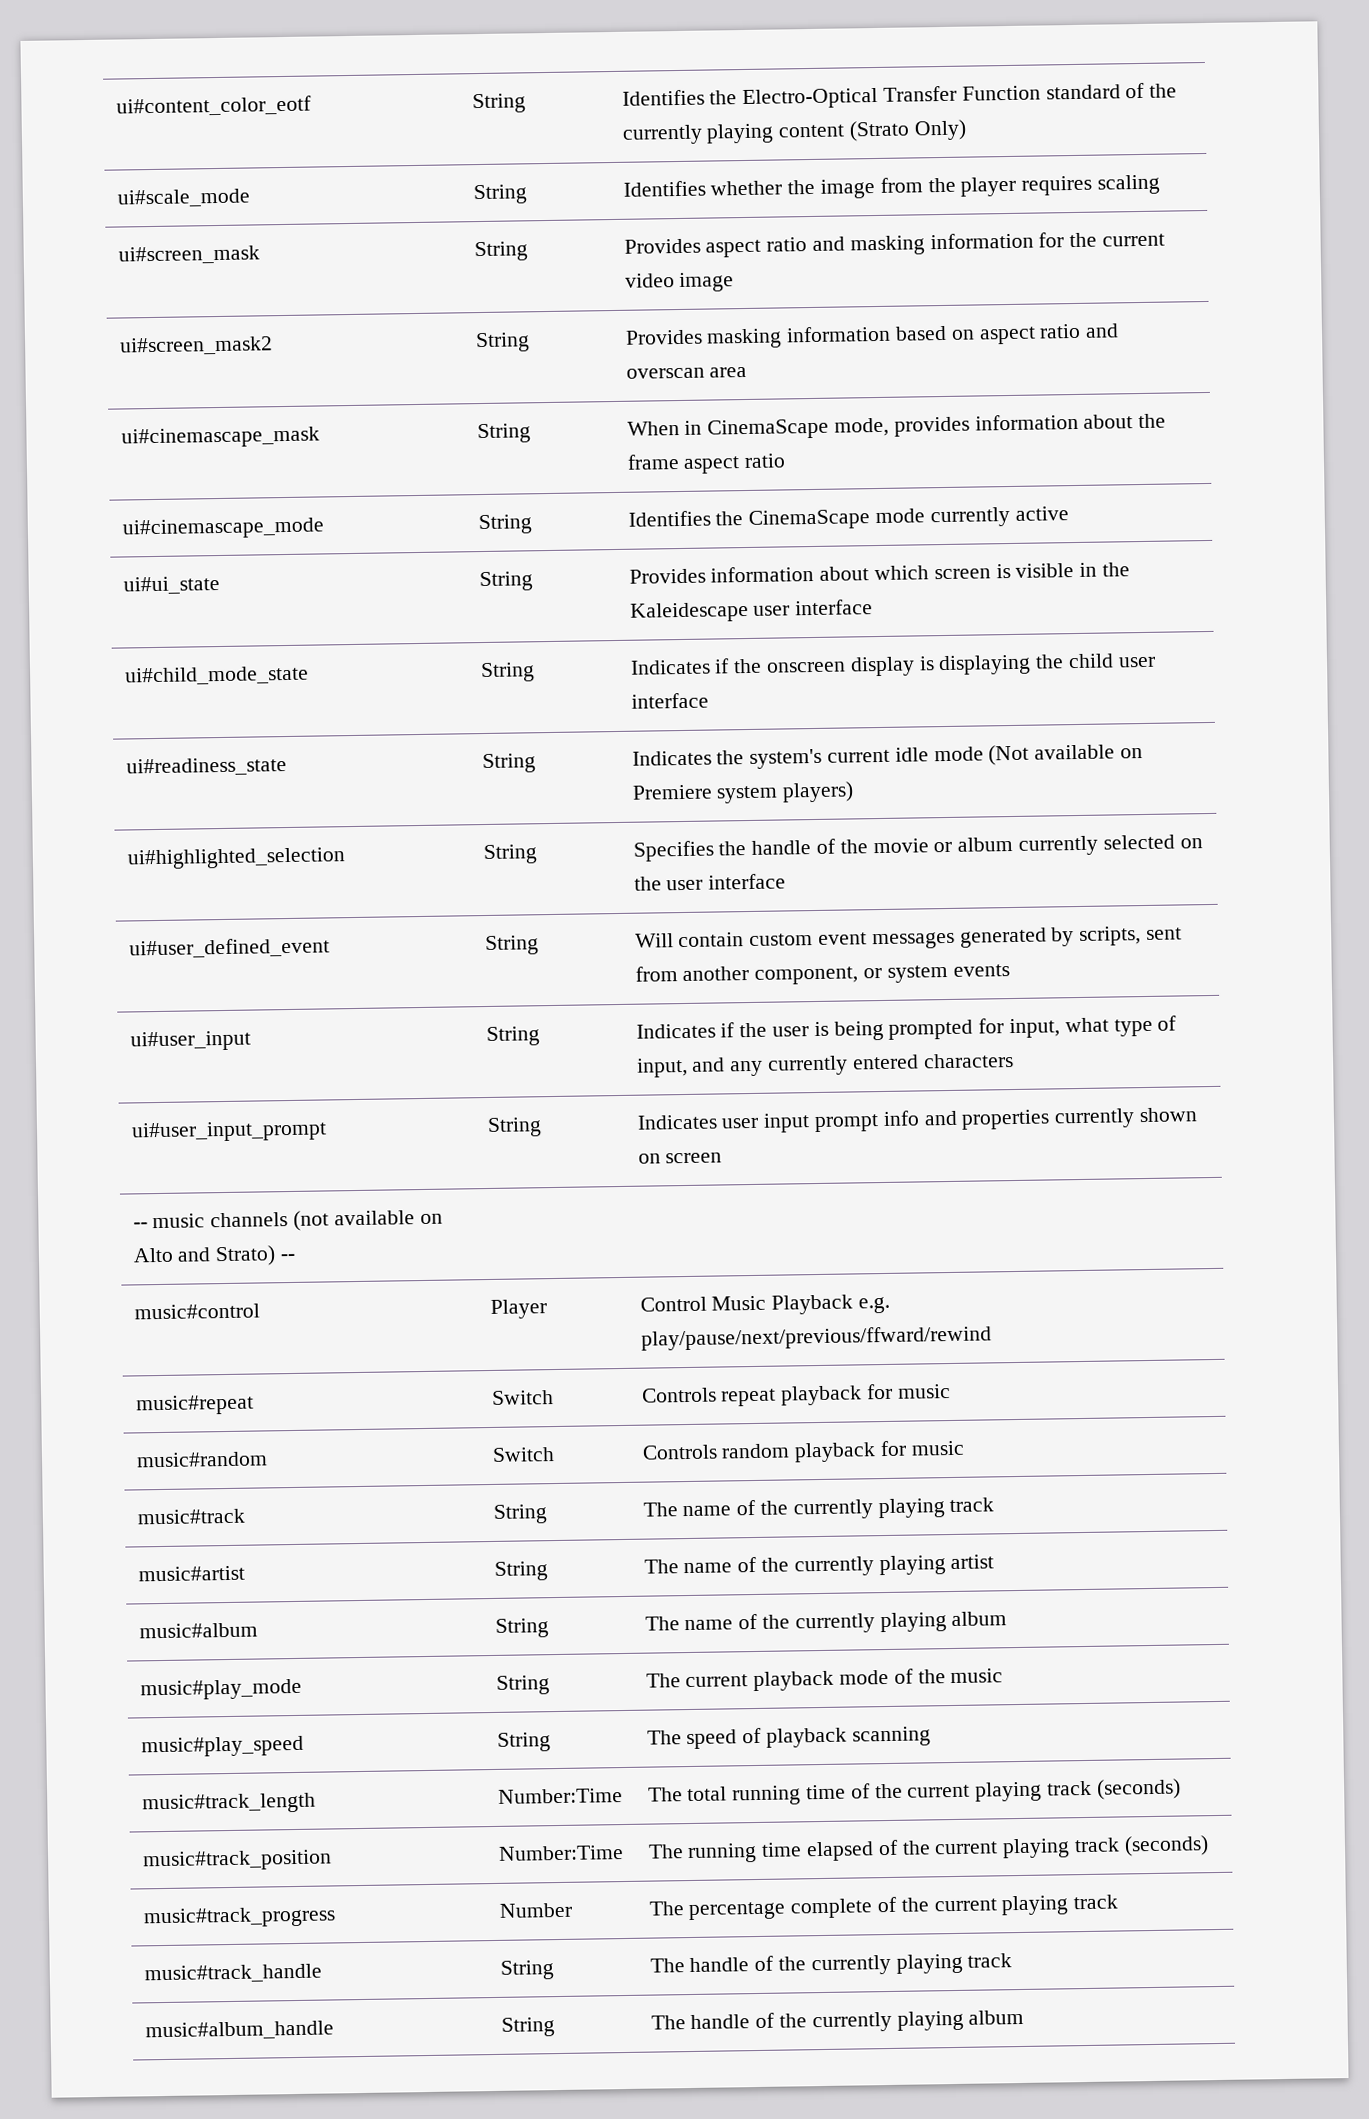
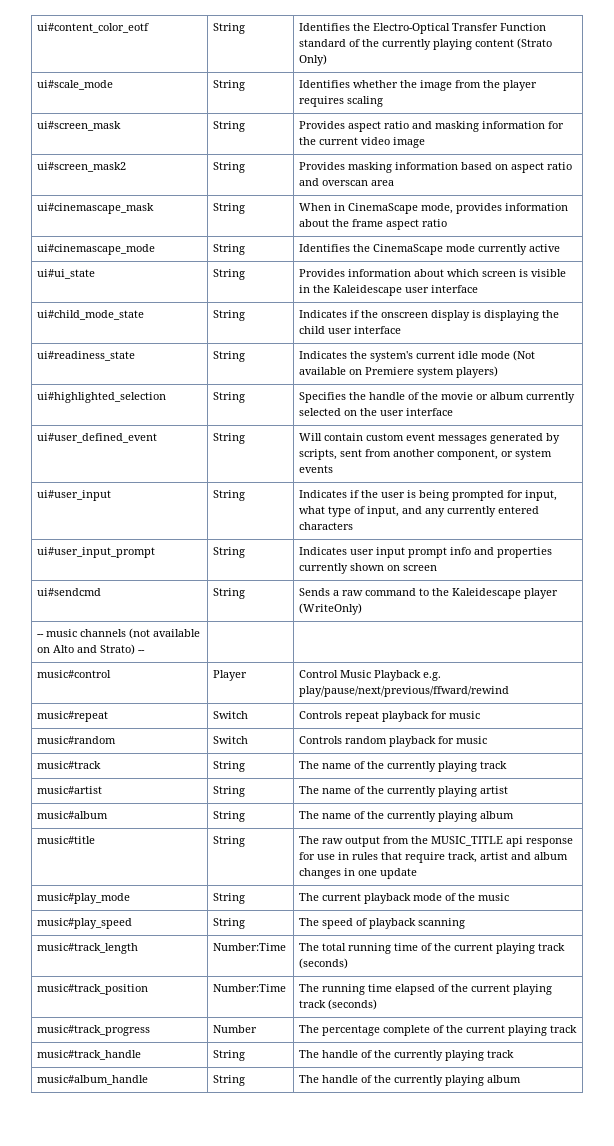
(723, 1158) none -> [36,588,101,596] [212,588,245,599] [298,588,558,599] [298,603,362,615] // ui#sendcmd | String | Sends a raw command to the Kaleidescape player (WriteOnly)
(1008, 1619) none -> [36,836,95,844] [212,836,245,847] [298,836,573,847] [298,852,568,863] [298,868,417,879] // music#title | String | The raw output from the MUSIC_TITLE api response for use in rules that require track, artist and album changes in one update

